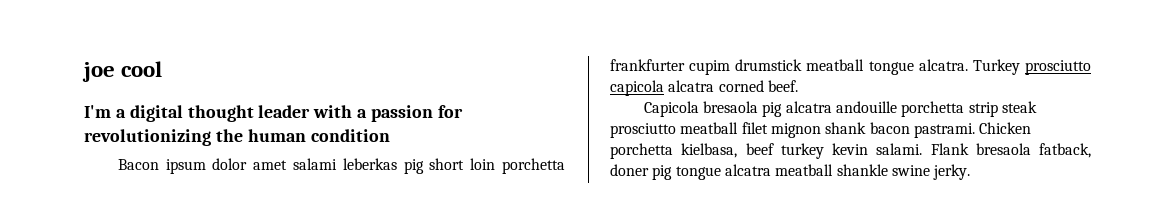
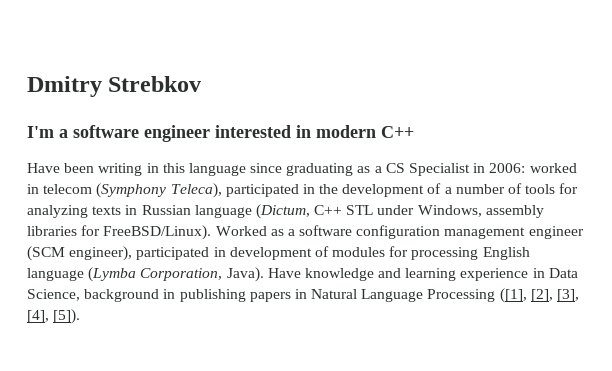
[82,61,163,82] joe cool -> [27,76,202,97] Dmitry Strebkov
[129,105,463,122] [84,129,390,146] [117,158,566,174] [610,59,1091,75] [610,80,798,96] [643,101,1038,117] [610,122,1032,138] [610,143,1091,159] [610,164,971,180] digital thought leader with a passion for revolutionizing the human condition // Bacon ipsum dolor amet salami leberkas pig short loin porchetta frankfurter cupim drumstick meatball tongue alcatra. Turkey prosciutto capicola alcatra corned beef. // Capicola bresaola pig alcatra andouille porchetta strip steak prosciutto meatball filet mignon shank bacon pastrami. Chicken porchetta kielbasa, beef turkey kevin salami. Flank bresaola fatback, doner pig tongue alcatra meatball shankle swine jerky. -> [73,125,414,142] [27,163,577,176] [27,183,579,198] [27,204,544,219] [27,225,584,240] [27,246,530,261] [27,267,578,282] [27,288,580,303] [27,309,81,324] software engineer interested in modern C++ // Have been writing in this language since graduating as a CS Specialist in 2006: worked in telecom (Symphony Teleca), participated in the development of a number of tools for analyzing texts in Russian language (Dictum, C++ STL under Windows, assembly libraries for FreeBSD/Linux). Worked as a software configuration management engineer (SCM engineer), participated in development of modules for processing English language (Lymba Corporation, Java). Have knowledge and learning experience in Data Science, background in publishing papers in Natural Language Processing ([1], [2], [3], [4], [5]).

